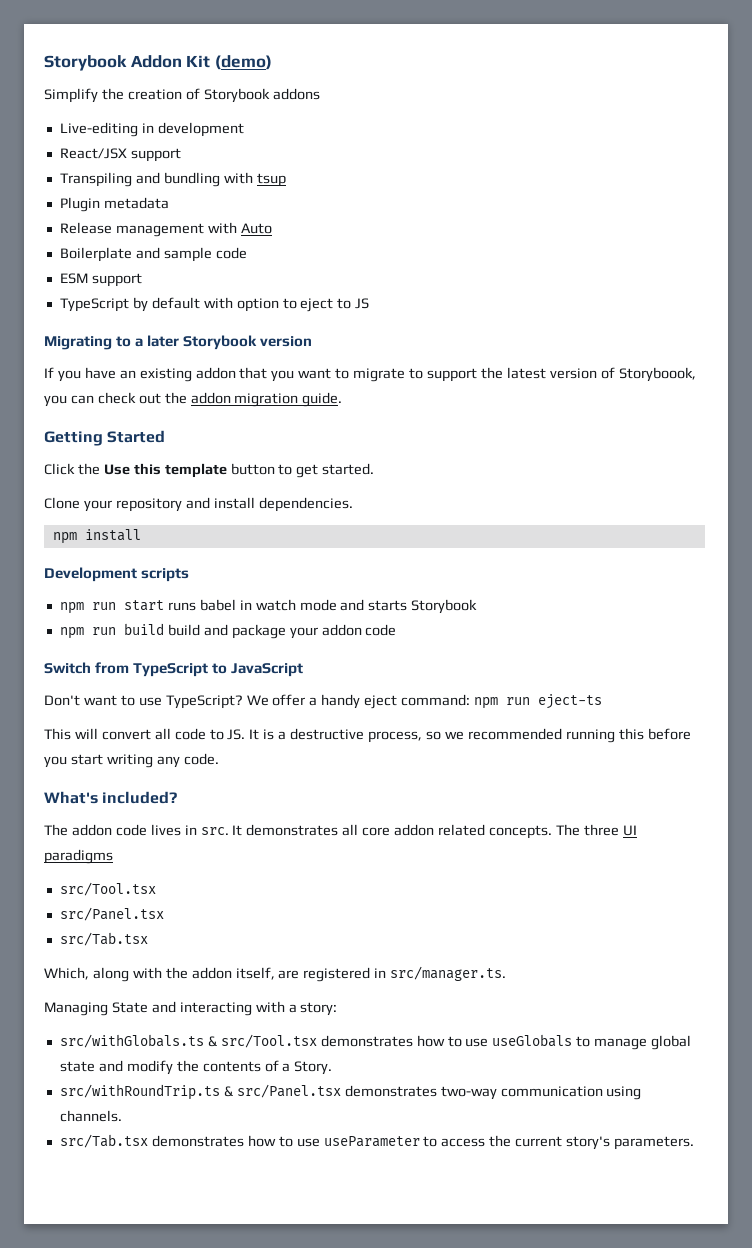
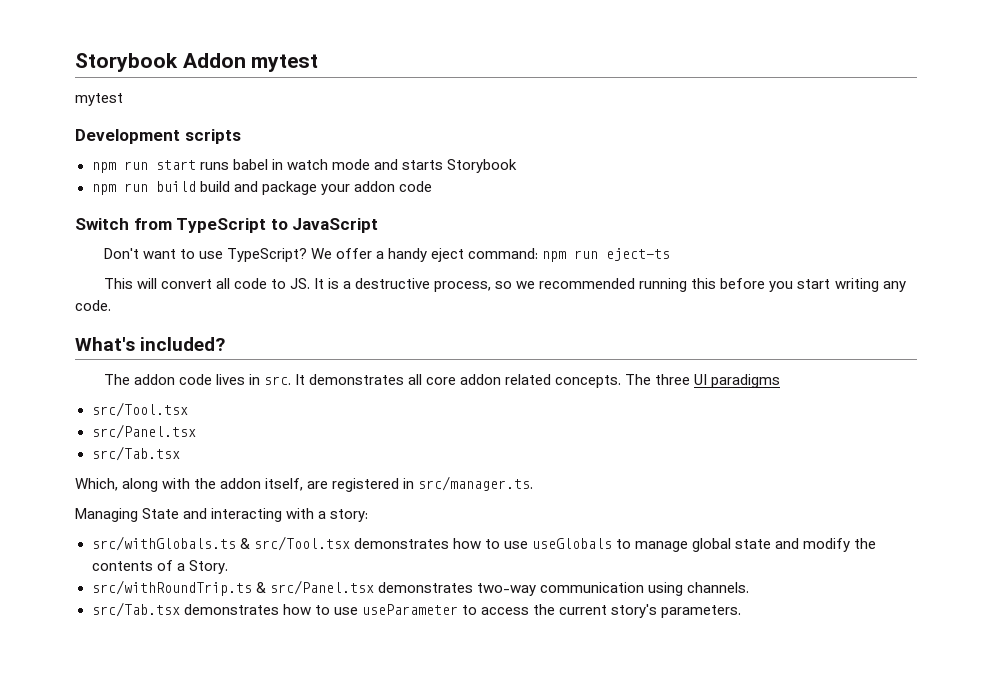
[186,55,272,70] [44,88,320,103] [59,122,244,137] [59,148,181,162] [59,172,286,187] [59,197,169,212] [59,222,272,237] [59,247,247,262] [59,273,142,287] [59,297,370,312] [44,335,313,350] [44,367,696,382] [44,392,343,407] [44,430,166,446] [44,463,375,478] [44,497,353,512] [52,529,141,544] Kit (demo) // Simplify the creation of Storybook addons // Live-editing in development // React/JSX support // Transpiling and bundling with tsup // Plugin metadata // Release management with Auto // Boilerplate and sample code // ESM support // TypeScript by default with option to eject to JS // Migrating to a later Storybook version // If you have an existing addon that you want to migrate to support the latest version of Storyboook, you can check out the addon migration guide. // Getting Started // Click the Use this template button to get started. // Clone your repository and install dependencies. // npm install -> [251,54,319,72] [75,93,123,106] mytest // mytest

